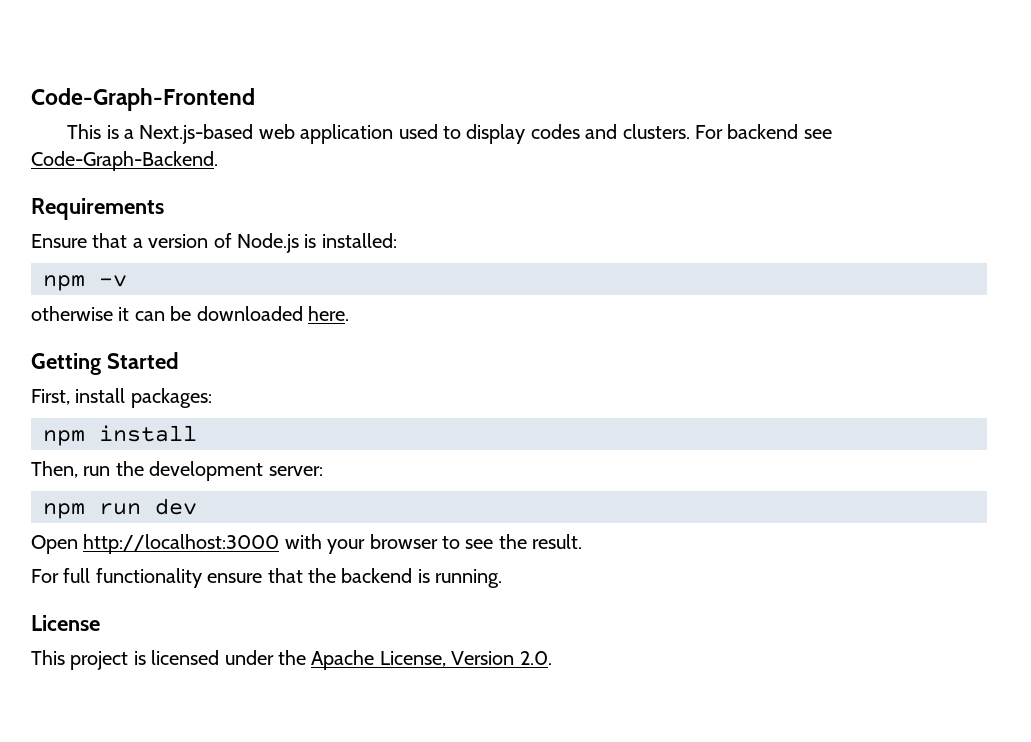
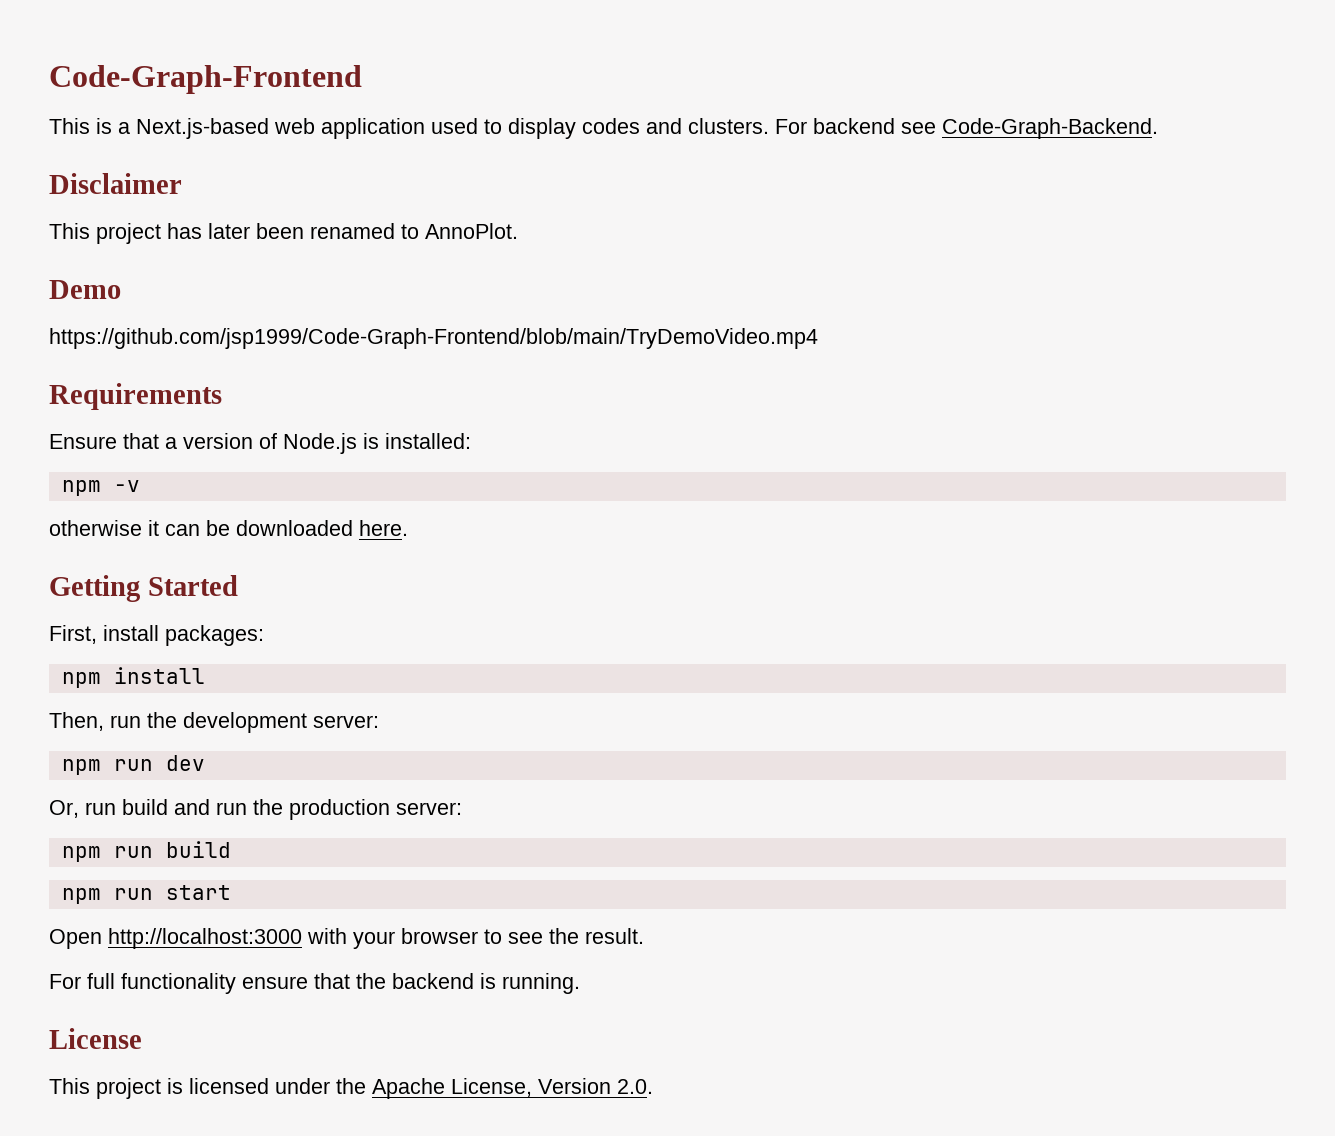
(218, 161) none -> [49,173,182,194] [49,223,518,244] [49,280,121,299] [49,328,818,349] // Disclaimer // This project has later been renamed to AnnoPlot. // Demo // https://github.com/jsp1999/Code-Graph-Frontend/blob/main/TryDemoVideo.mp4
(197, 506) none -> [49,799,462,820] [61,841,231,862] [61,885,231,904] // Or, run build and run the production server: // npm run build // npm run start

